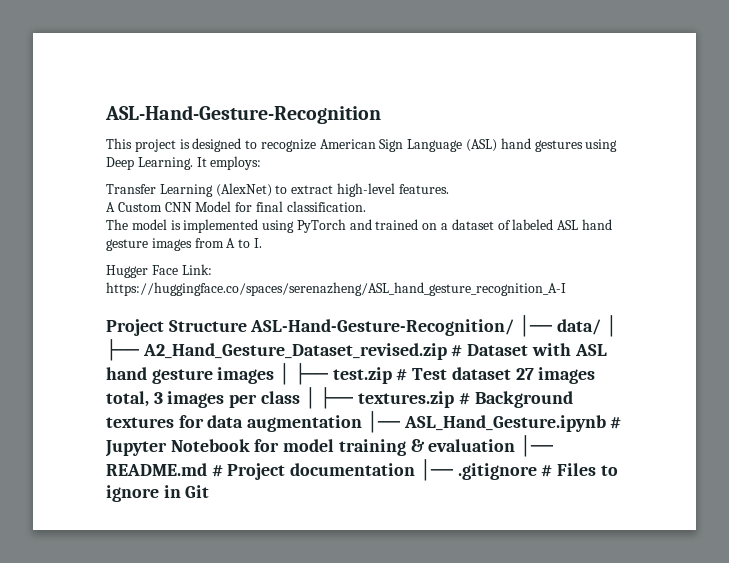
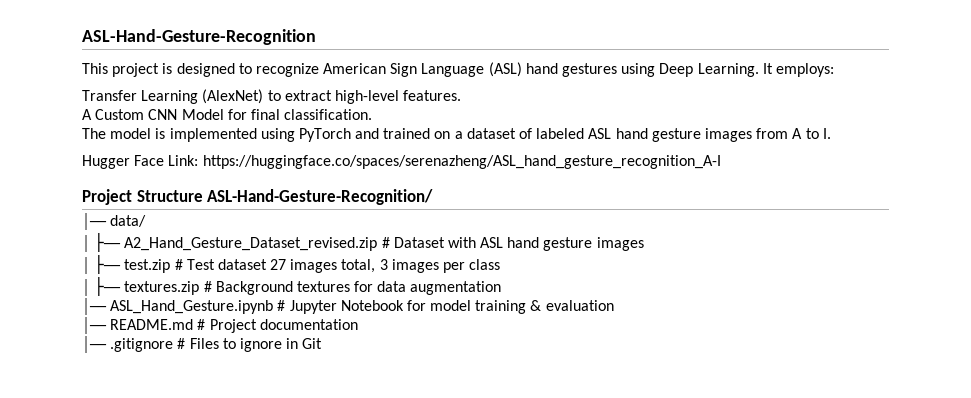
(515, 327) none -> (434, 197) //
(601, 327) none -> (147, 221) //
(275, 375) none -> (644, 244) //
(300, 397) none -> (501, 264) //
(363, 423) none -> (502, 288) //
(516, 445) none -> (614, 305) //
(416, 469) none -> (358, 324) //

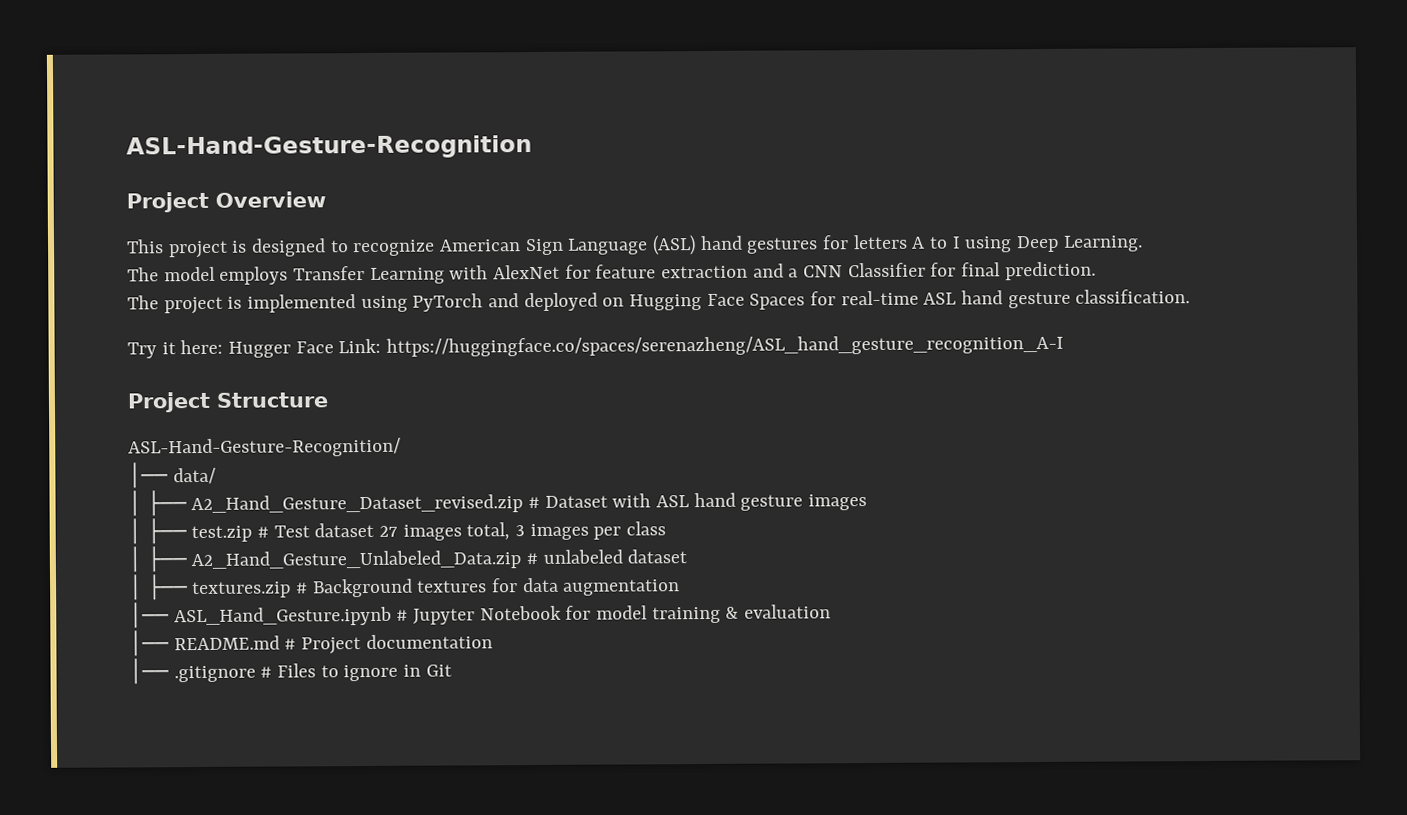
(316, 37) none -> [126,191,326,213] // Project Overview
[621,63,834,77] [82,89,462,104] [82,109,373,120] [82,128,152,139] using Deep Learning. It employs: // Transfer Learning (AlexNet) to extract high-level features. // A Custom CNN Model for final classification. // The model -> [822,234,1143,253] [127,261,1096,285] [127,295,223,315] for letters A to I using Deep Learning. // The model employs Transfer Learning with AlexNet for feature extraction and a CNN Classifier for final prediction. // The project
[383,128,831,142] trained on a dataset of labeled ASL hand gesture images from A to I. // -> [523,289,1191,312] [127,339,224,359] deployed on Hugging Face Spaces for real-time ASL hand gesture classification. // Try it here:
(203, 196) none -> (328, 400) //
(501, 264) none -> [128,546,688,573] // │ ├── A2_Hand_Gesture_Unlabeled_Data.zip # unlabeled dataset

